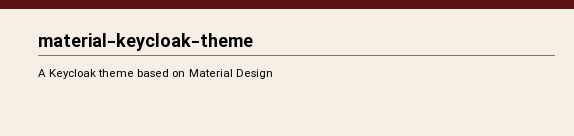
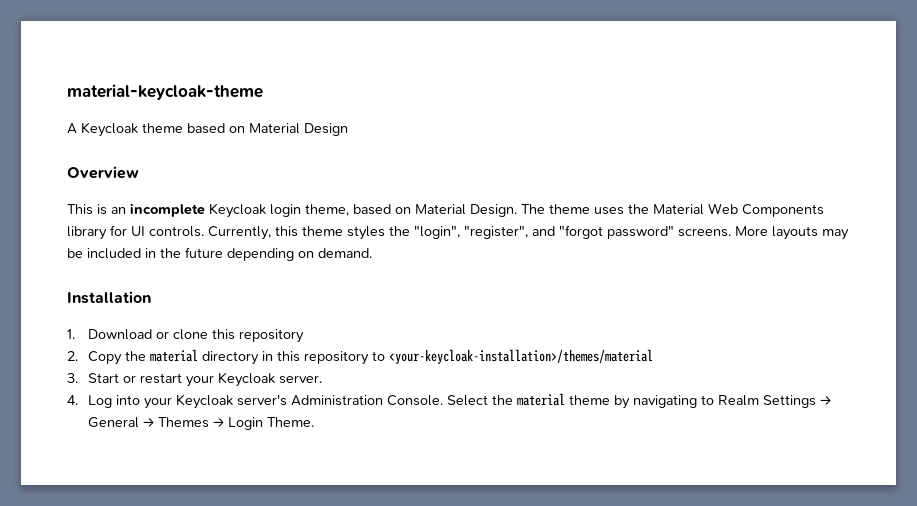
(273, 74) none -> [67,166,139,179] [67,203,824,218] [67,225,849,240] [67,247,372,261] [67,291,151,304] [67,329,305,343] [67,349,654,365] [67,372,323,387] [67,393,832,409] [88,417,315,430] // Overview // This is an incomplete Keycloak login theme, based on Material Design. The theme uses the Material Web Components library for UI controls. Currently, this theme styles the "login", "register", and "forgot password" screens. More layouts may be included in the future depending on demand. // Installation // 1. Download or clone this repository // 2. Copy the material directory in this repository to <your-keycloak-installation>/themes/material // 3. Start or restart your Keycloak server. // 4. Log into your Keycloak server's Administration Console. Select the material theme by navigating to Realm Settings → General → Themes → Login Theme.

